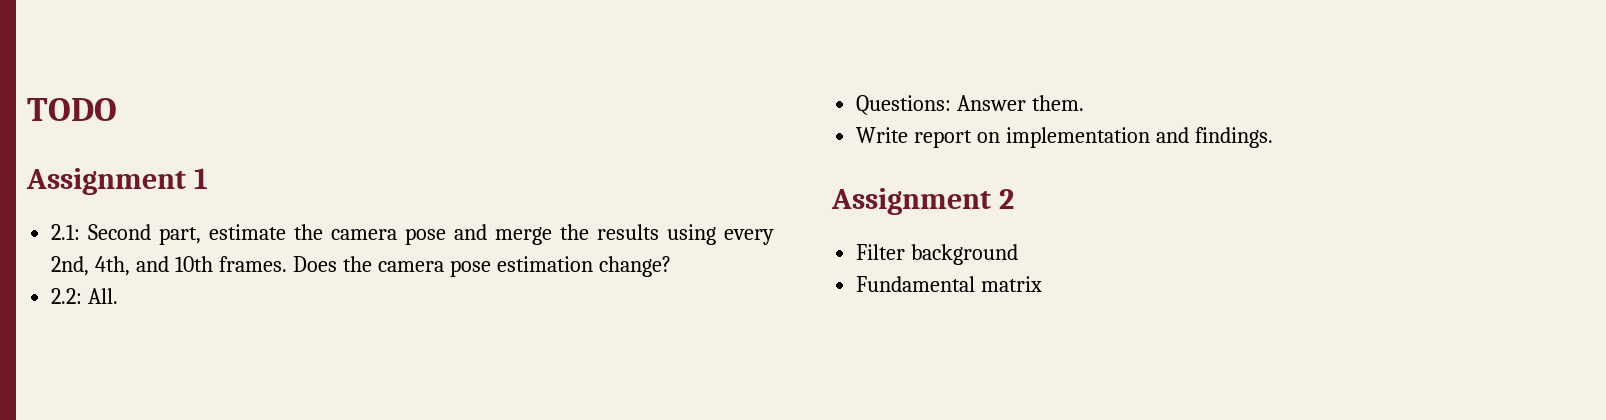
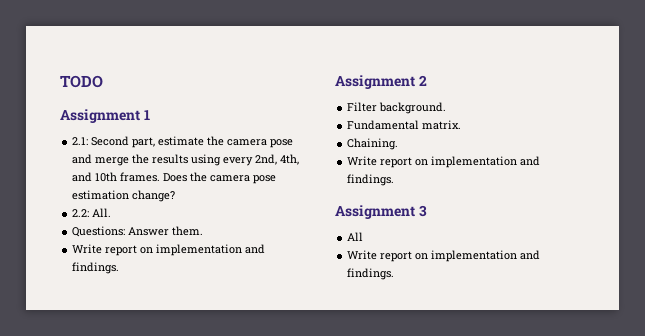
[911,244,1019,265] background -> [379,102,447,114] background.
[981,276,1043,292] matrix -> [422,120,462,130] [347,138,399,150] [347,156,541,168] [347,174,395,186] [335,205,427,219] [347,232,364,241] [347,250,541,262] [347,268,395,280] matrix. // Chaining. // Write report on implementation and findings. // Assignment 3 // All // Write report on implementation and findings.

